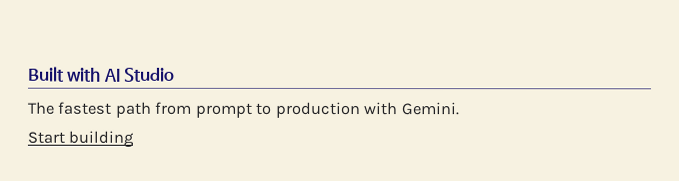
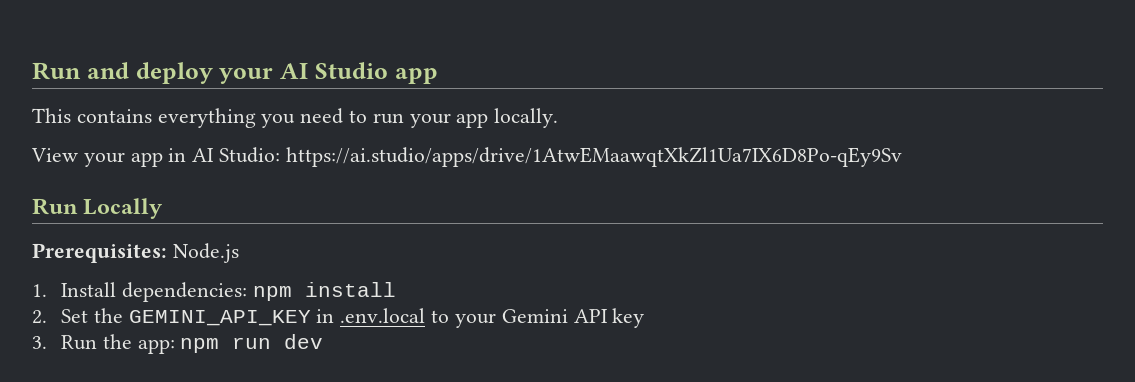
[28,66,176,82] [27,101,459,119] [27,130,135,148] Built with AI Studio // The fastest path from prompt to production with Gemini. // Start building -> [32,62,438,84] [32,108,559,128] [31,147,902,167] [32,198,164,219] [32,243,239,263] [32,282,396,302] [32,308,645,328] [32,334,324,354] Run and deploy your AI Studio app // This contains everything you need to run your app locally. // View your app in AI Studio: https://ai.studio/apps/drive/1AtwEMaawqtXkZl1Ua7IX6D8Po-qEy9Sv // Run Locally // Prerequisites: Node.js // 1. Install dependencies: npm install // 2. Set the GEMINI_API_KEY in .env.local to your Gemini API key // 3. Run the app: npm run dev

